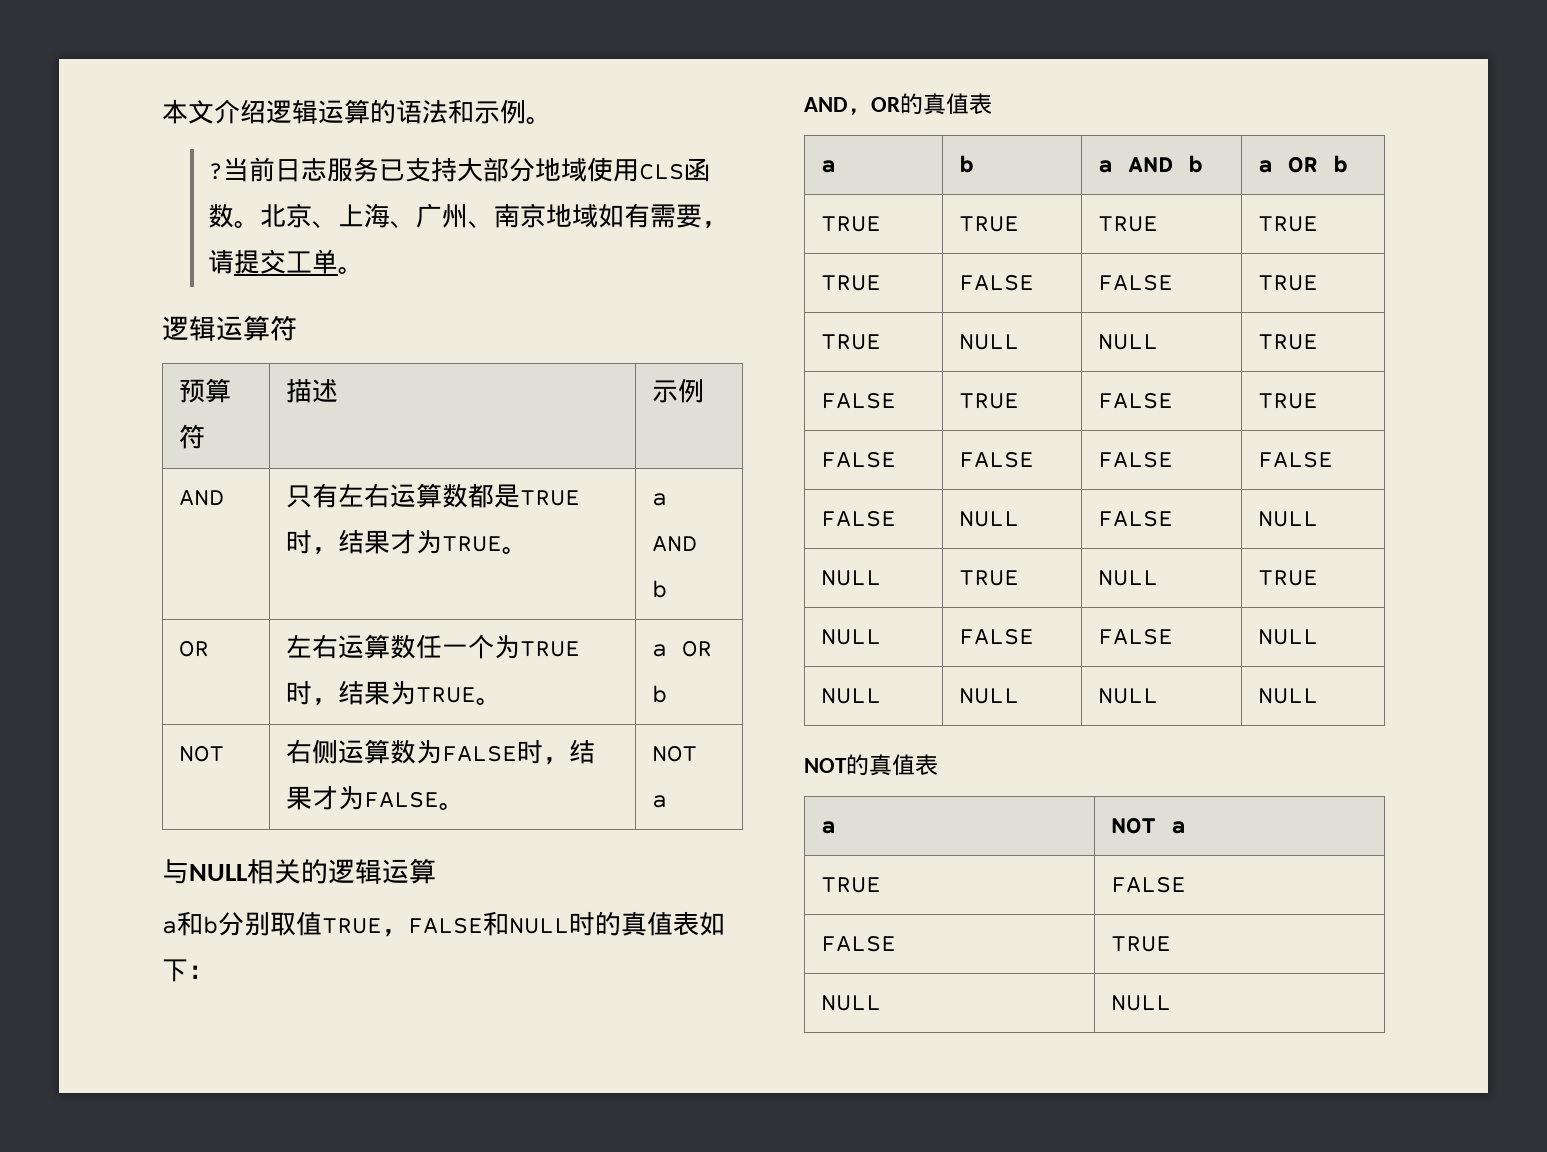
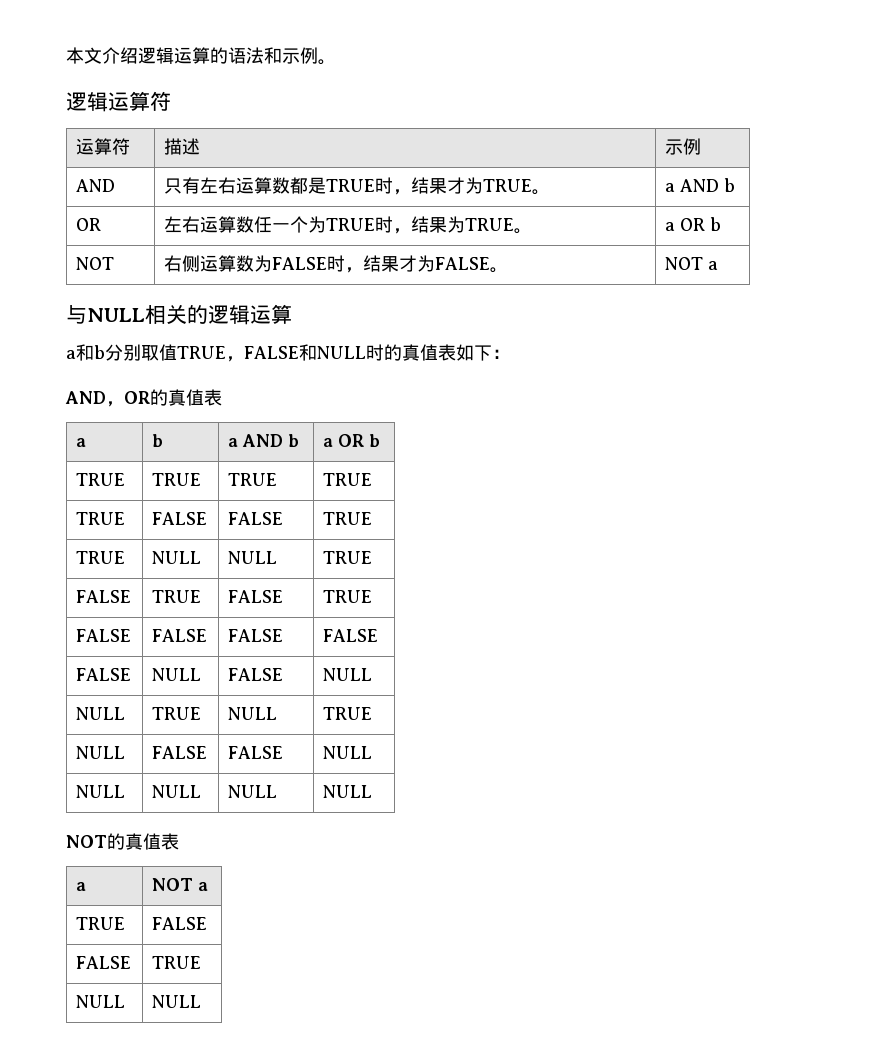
[207,157,710,182] [207,203,728,229] [207,249,364,274] // ?当前日志服务已支持大部分地域使用CLS函数。北京、上海、广州、南京地域如有需要，请提交工单。 -> (336, 62) none
[179,379,206,403] 预 -> [76,138,95,155] 运

